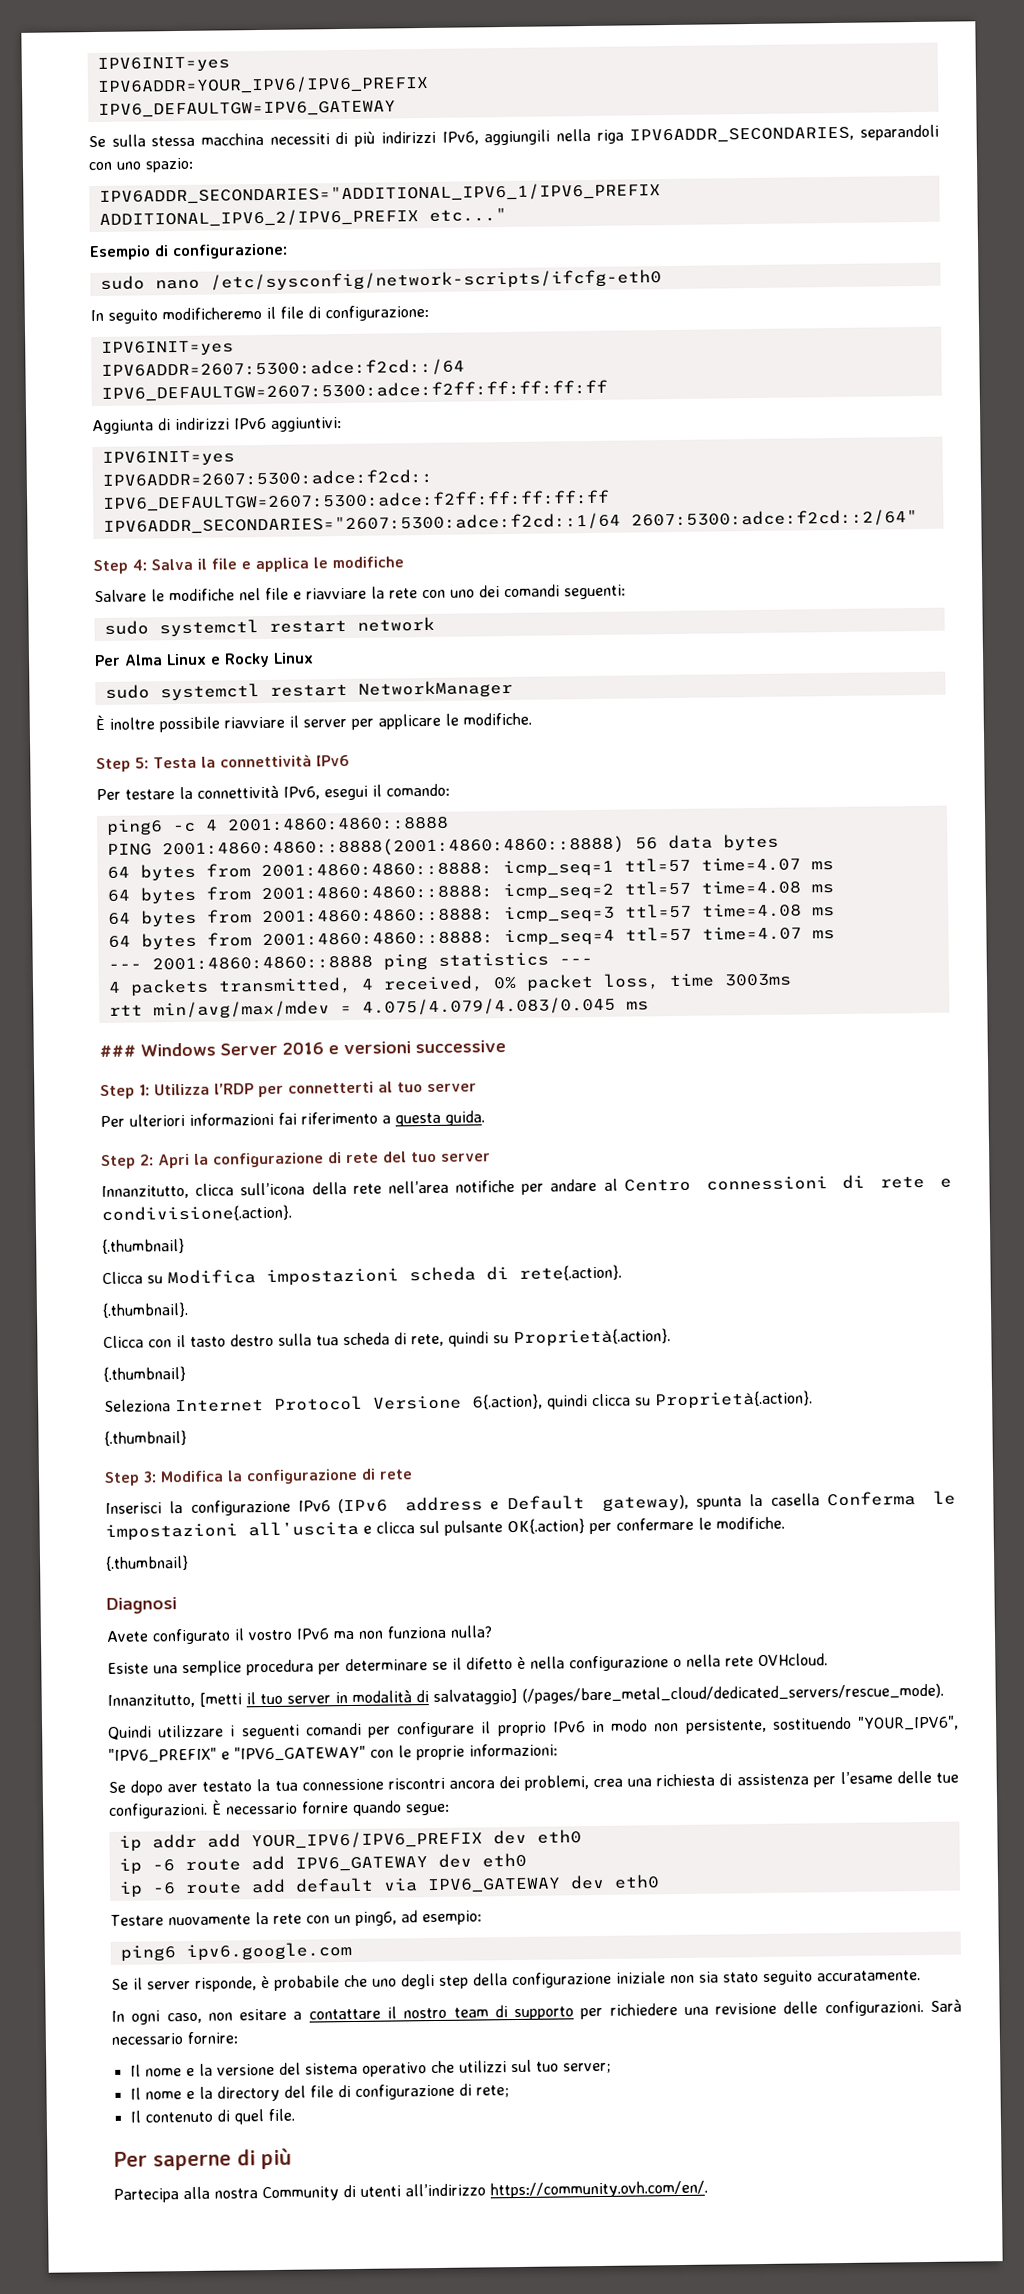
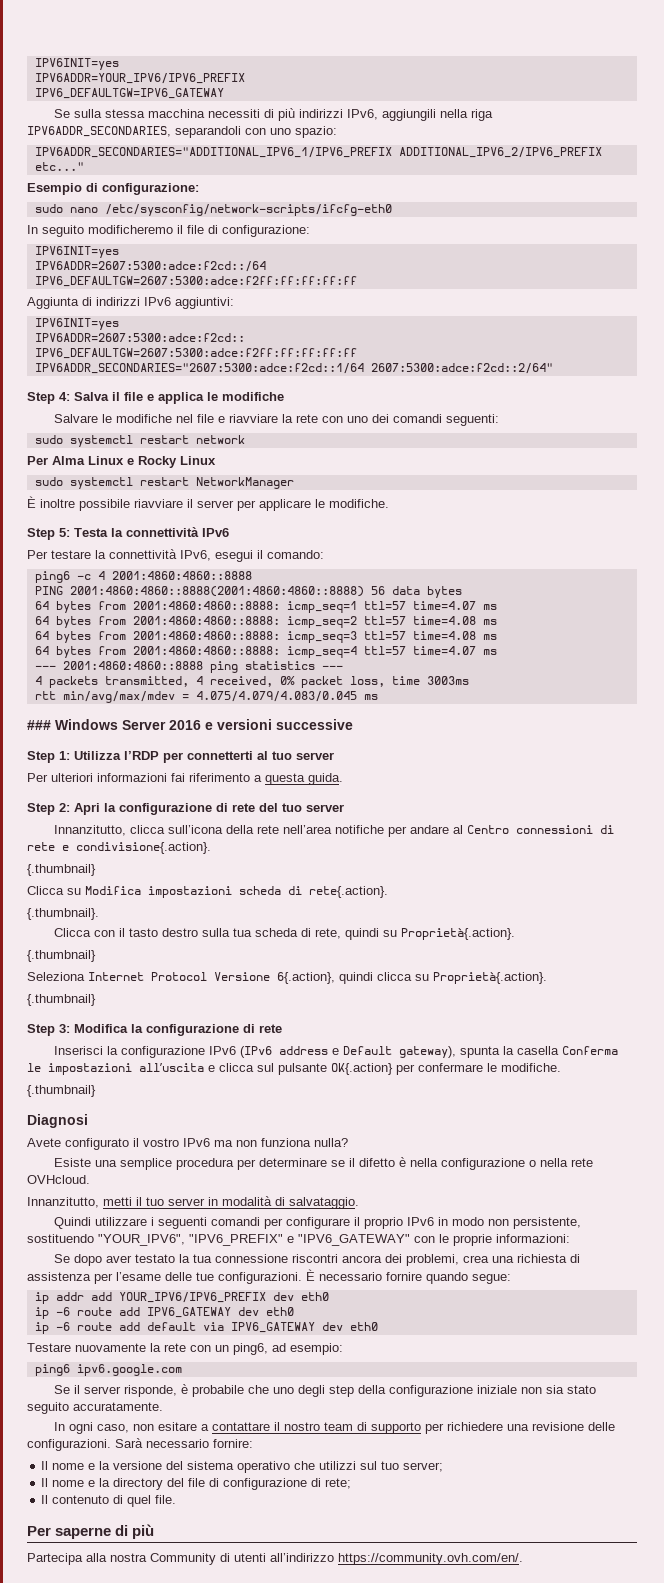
[199,1692,242,1707] [metti -> [103,1197,132,1206] metti
[433,1683,944,1705] salvataggio] (/pages/bare_metal_cloud/dedicated_servers/rescue_mode). -> [289,1197,359,1209] salvataggio.

